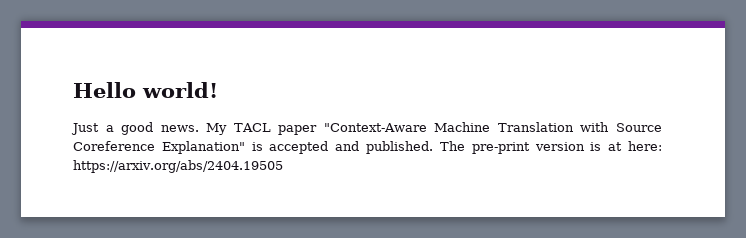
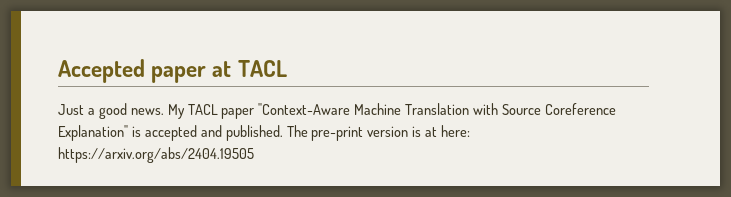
[73,82,218,98] Hello world! -> [58,59,287,83] Accepted paper at TACL

